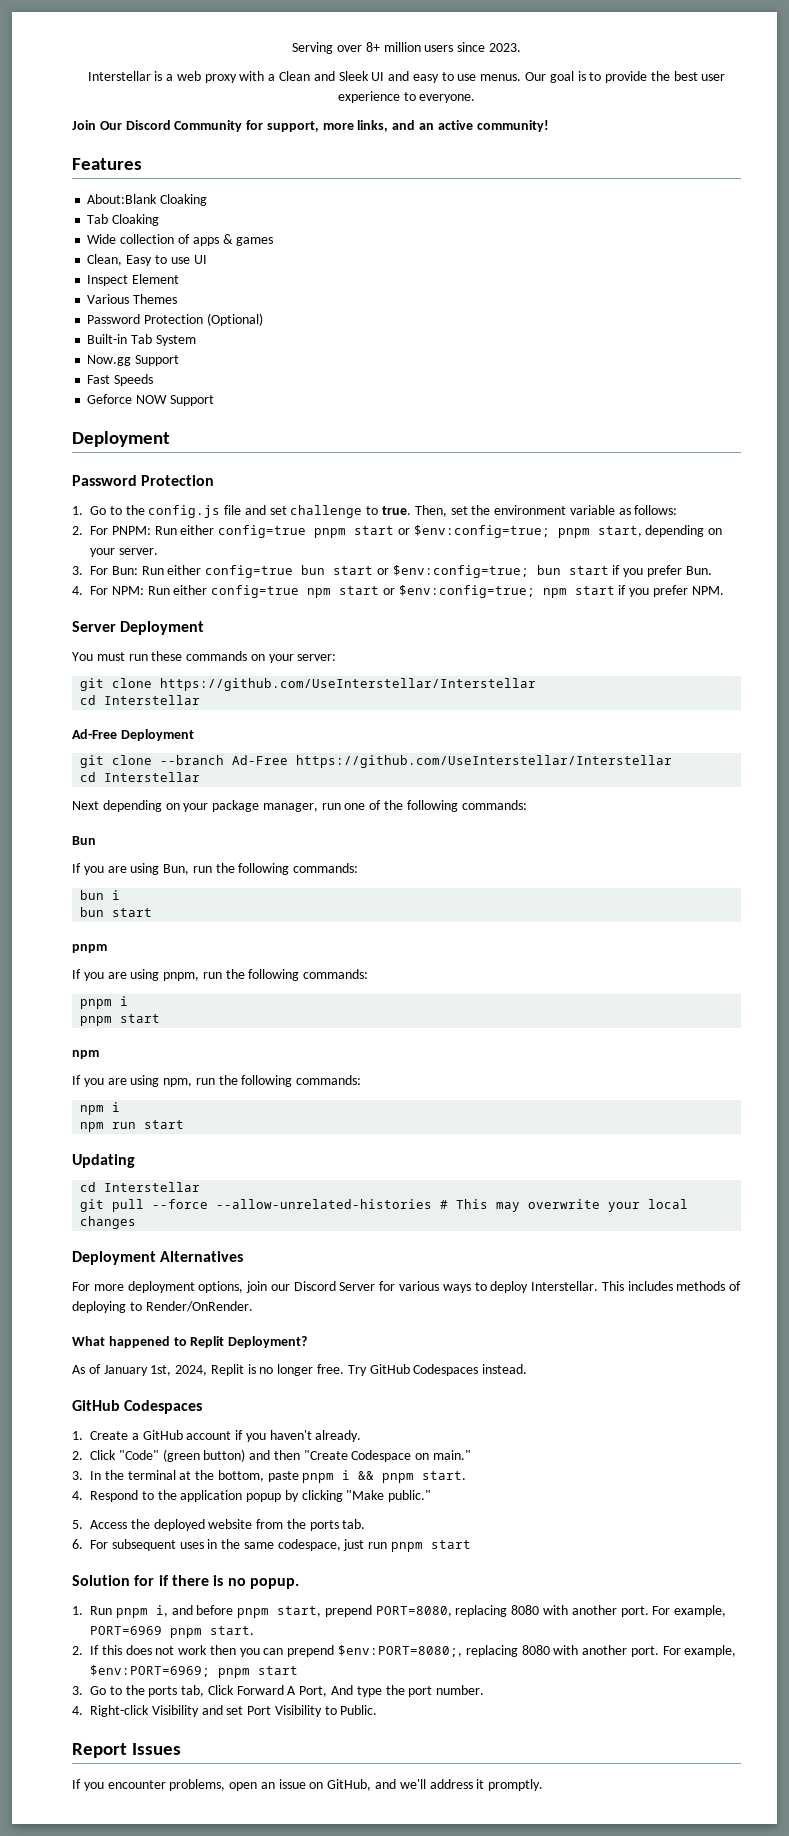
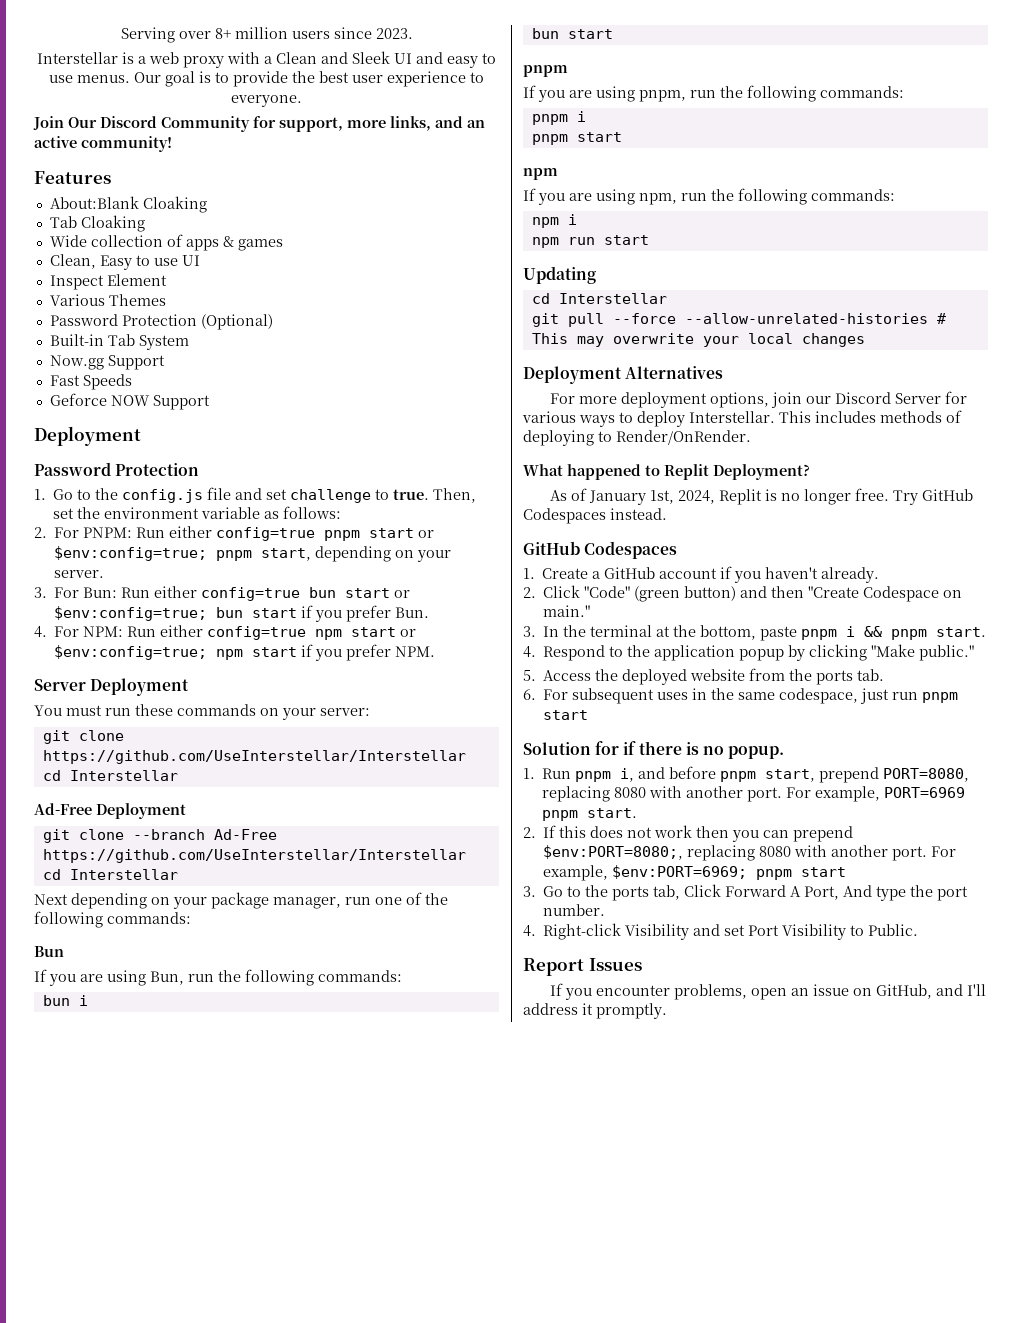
[399,1779,426,1789] we'll -> [966,984,986,996] I'll

